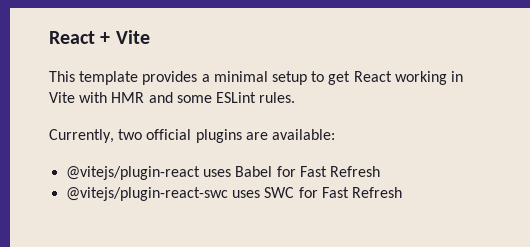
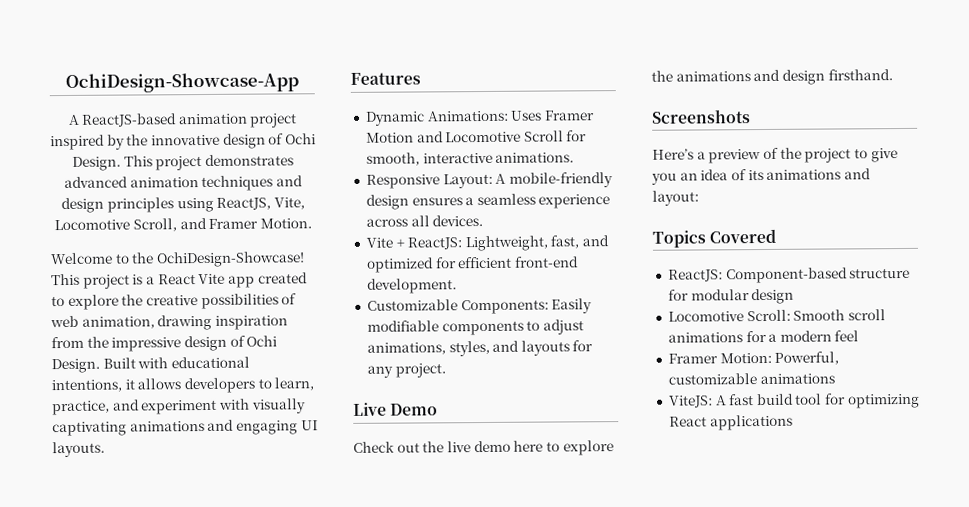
[49,30,150,44] [49,71,463,85] [49,92,296,103] [49,129,335,143] [66,166,380,180] [66,187,402,201] React + Vite // This template provides a minimal setup to get React working in Vite with HMR and some ESLint rules. // Currently, two official plugins are available: // @vitejs/plugin-react uses Babel for Fast Refresh // @vitejs/plugin-react-swc uses SWC for Fast Refresh -> [65,72,299,93] [67,113,298,128] [50,133,316,151] [72,154,294,171] [64,175,303,192] [61,197,305,214] [54,217,312,232] [50,251,305,268] [51,272,308,289] [51,293,298,310] [50,314,288,331] [51,335,278,352] [51,356,250,374] [51,377,315,394] [52,398,306,416] [52,419,318,437] [52,441,105,458] [350,72,421,85] [364,110,595,126] [365,130,588,143] [365,152,575,166] [365,172,613,189] [365,193,611,210] [365,215,484,227] [365,235,610,252] [366,256,579,273] [366,278,457,294] [366,298,593,315] [366,319,584,336] [366,340,594,357] [366,363,446,378] [353,402,439,416] [353,440,614,456] [651,69,893,85] [651,109,751,124] [652,147,898,164] [651,168,871,185] [652,190,699,206] [652,228,777,248] [667,267,911,284] [667,288,795,305] [667,309,886,322] [667,330,860,343] [667,351,840,365] [667,373,835,385] [668,393,920,409] [668,414,793,431] OchiDesign-Showcase-App // A ReactJS-based animation project inspired by the innovative design of Ochi Design. This project demonstrates advanced animation techniques and design principles using ReactJS, Vite, Locomotive Scroll, and Framer Motion. // Welcome to the OchiDesign-Showcase! This project is a React Vite app created to explore the creative possibilities of web animation, drawing inspiration from the impressive design of Ochi Design. Built with educational intentions, it allows developers to learn, practice, and experiment with visually captivating animations and engaging UI layouts. // Features // Dynamic Animations: Uses Framer Motion and Locomotive Scroll for smooth, interactive animations. // Responsive Layout: A mobile-friendly design ensures a seamless experience across all devices. // Vite + ReactJS: Lightweight, fast, and optimized for efficient front-end development. // Customizable Components: Easily modifiable components to adjust animations, styles, and layouts for any project. // Live Demo // Check out the live demo here to explore the animations and design firsthand. // Screenshots // Here’s a preview of the project to give you an idea of its animations and layout: // Topics Covered // ReactJS: Component-based structure for modular design // Locomotive Scroll: Smooth scroll animations for a modern feel // Framer Motion: Powerful, customizable animations // ViteJS: A fast build tool for optimizing React applications

